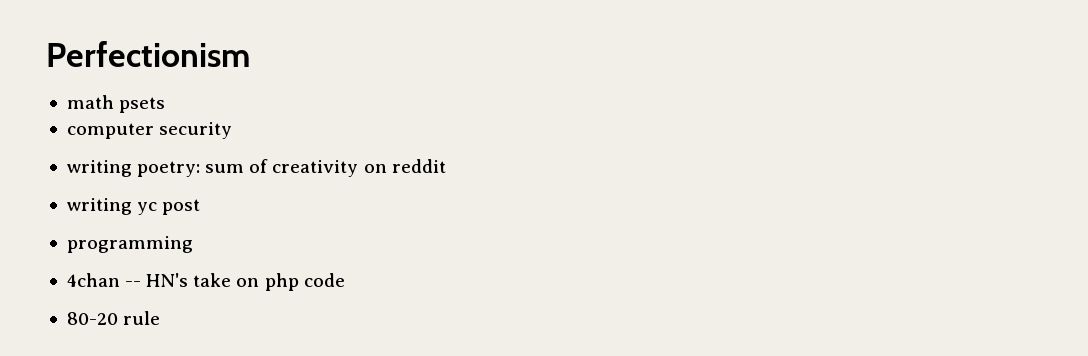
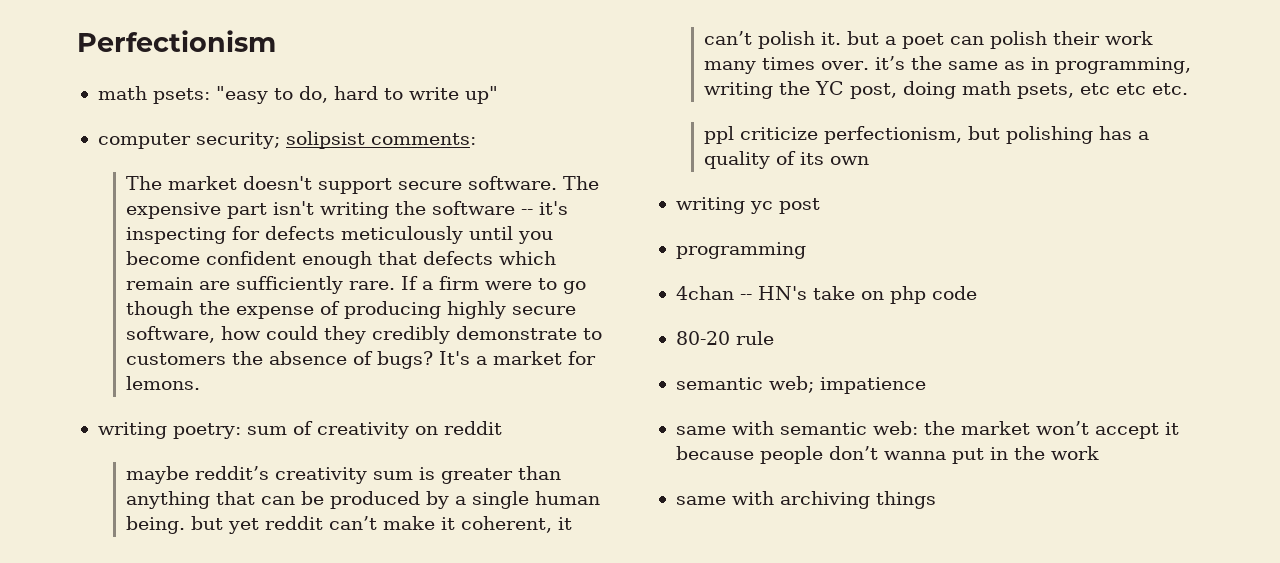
[119,97,166,113] [66,122,233,139] psets // computer security -> [152,86,498,104] [97,131,476,149] [126,176,600,194] [126,201,569,219] [126,226,554,244] [126,251,557,269] [126,276,587,294] [126,301,577,319] [126,326,603,344] [126,351,597,369] [126,376,201,390] psets: "easy to do, hard to write up" // computer security; solipsist comments: // The market doesn't support secure software. The expensive part isn't writing the software -- it's inspecting for defects meticulously until you become confident enough that defects which remain are sufficiently rare. If a firm were to go though the expense of producing highly secure software, how could they credibly demonstrate to customers the absence of bugs? It's a market for lemons.
(446, 166) none -> [126,466,562,484] [126,491,601,509] [126,516,573,534] [704,31,1154,49] [704,56,1192,74] [704,81,1189,99] [704,126,1150,144] [704,151,870,169] // maybe reddit’s creativity sum is greater than anything that can be produced by a single human being. but yet reddit can’t make it coherent, it can’t polish it. but a poet can polish their work many times over. it’s the same as in programming, writing the YC post, doing math psets, etc etc etc. // ppl criticize perfectionism, but polishing has a quality of its own
(161, 318) none -> [675,376,926,394] [675,421,1179,439] [675,446,1099,464] [675,491,936,509] // semantic web; impatience // same with semantic web: the market won’t accept it because people don’t wanna put in the work // same with archiving things

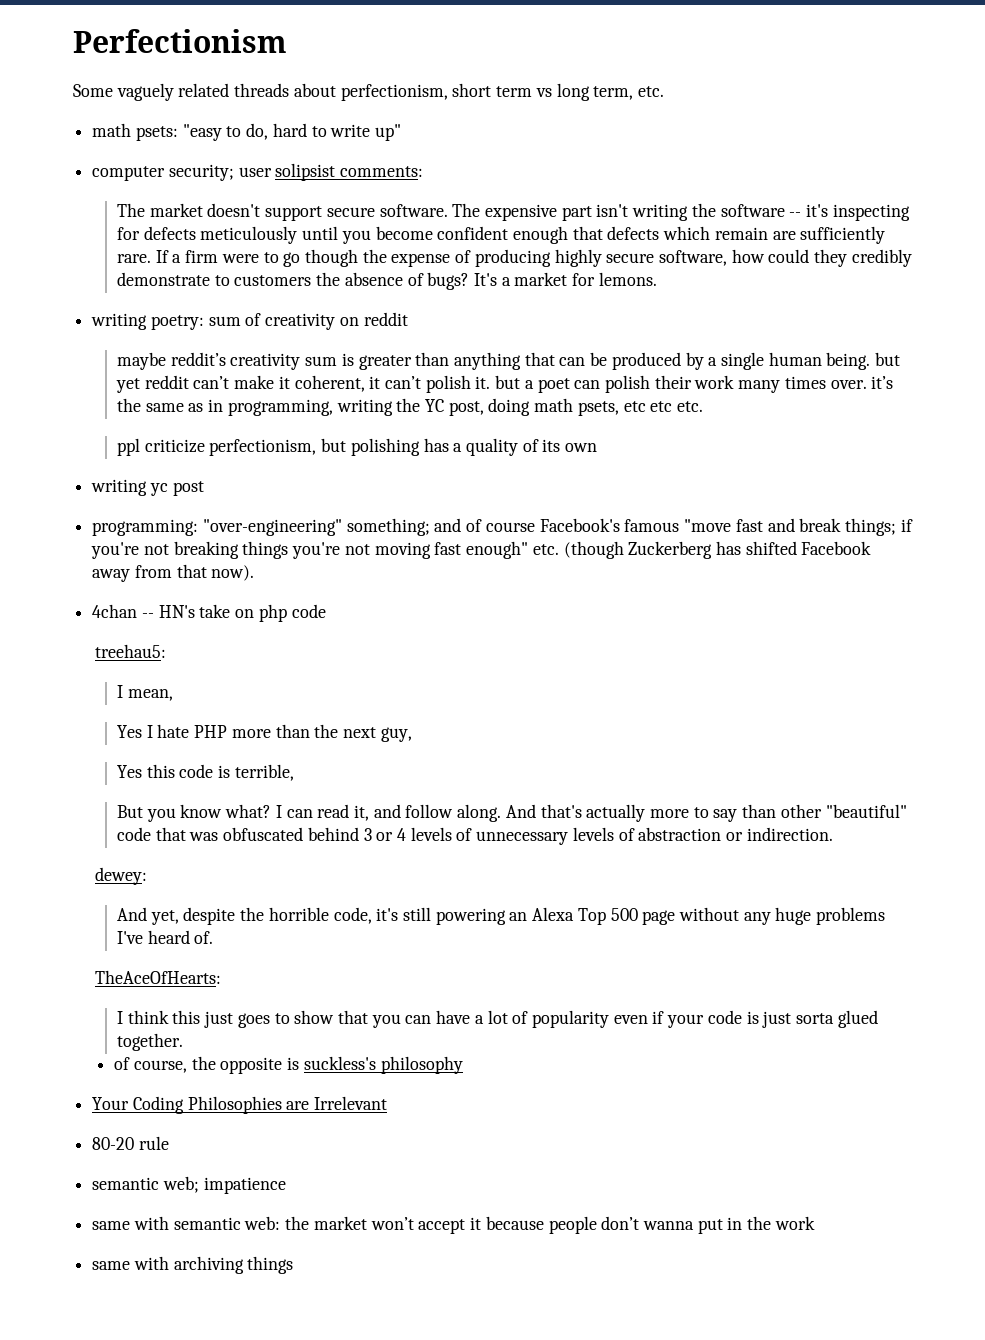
(276, 41) none -> [73,83,664,101] // Some vaguely related threads about perfectionism, short term vs long term, etc.
(280, 140) none -> [238,167,272,177] user
[675,242,806,259] programming -> [92,518,913,536] [91,541,872,559] [92,564,255,582] programming: "over-engineering" something; and of course Facebook's famous "move fast and break things; if you're not breaking things you're not moving fast enough" etc. (though Zuckerberg has shifted Facebook away from that now).
(977, 293) none -> [94,644,166,658] [116,685,173,701] [116,724,412,742] [116,764,294,781] [116,804,907,822] [116,827,833,845] [94,867,147,885] [116,907,886,925] [116,930,214,944] [94,970,221,984] [116,1010,878,1028] [116,1033,183,1051] [114,1056,463,1074] [92,1096,388,1114] // treehau5: // I mean, // Yes I hate PHP more than the next guy, // Yes this code is terrible, // But you know what? I can read it, and follow along. And that's actually more to say than other "beautiful" code that was obfuscated behind 3 or 4 levels of unnecessary levels of abstraction or indirection. // dewey: // And yet, despite the horrible code, it's still powering an Alexa Top 500 page without any huge problems I've heard of. // TheAceOfHearts: // I think this just goes to show that you can have a lot of popularity even if your code is just sorta glued together. // of course, the opposite is suckless's philosophy // Your Coding Philosophies are Irrelevant

